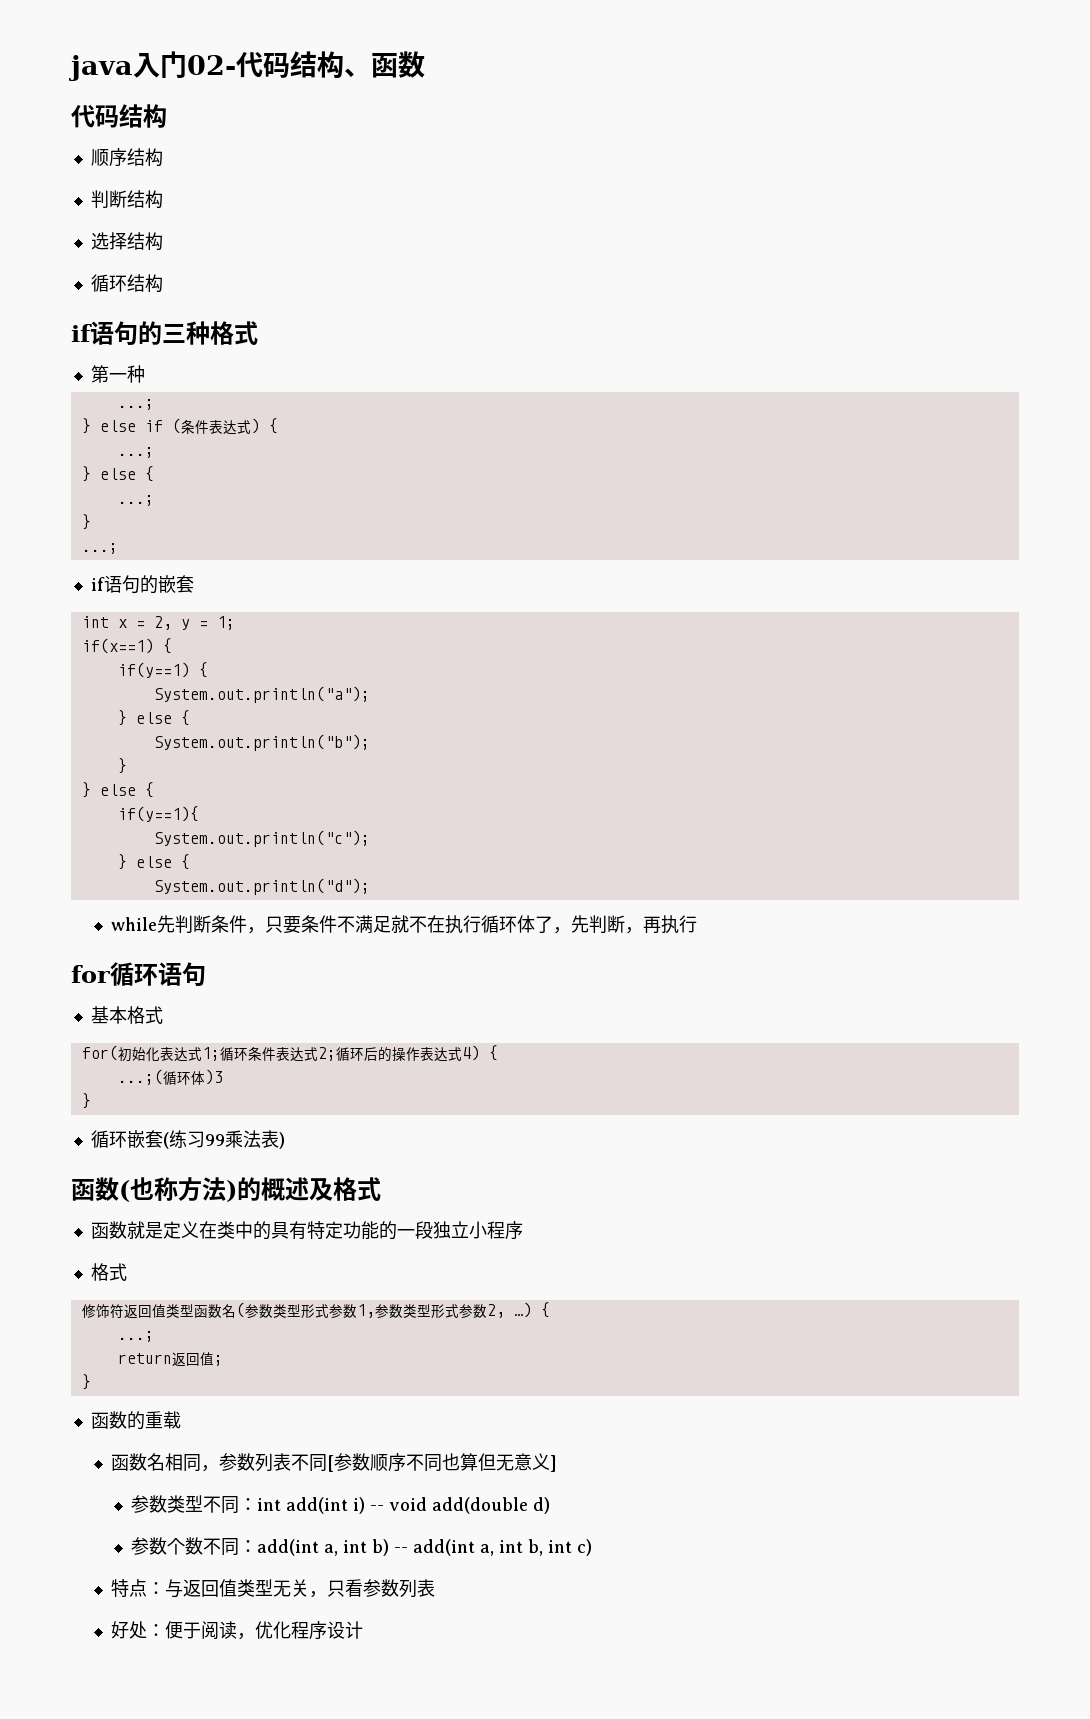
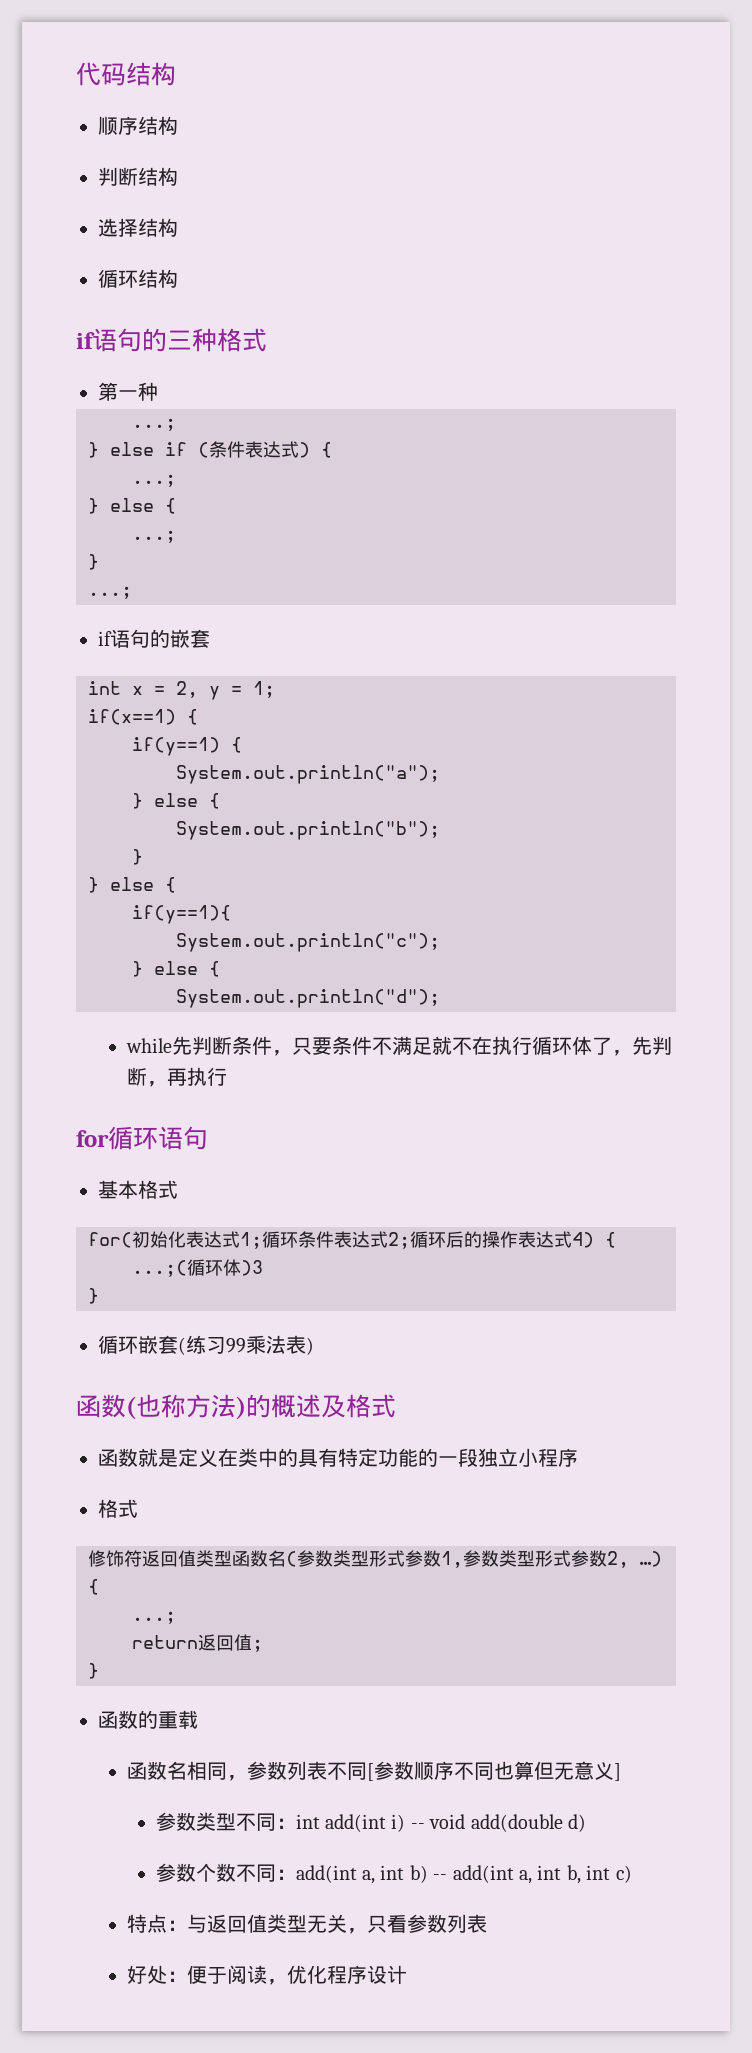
[69,51,425,81] java入门02-代码结构、函数 // -> (76, 74) none

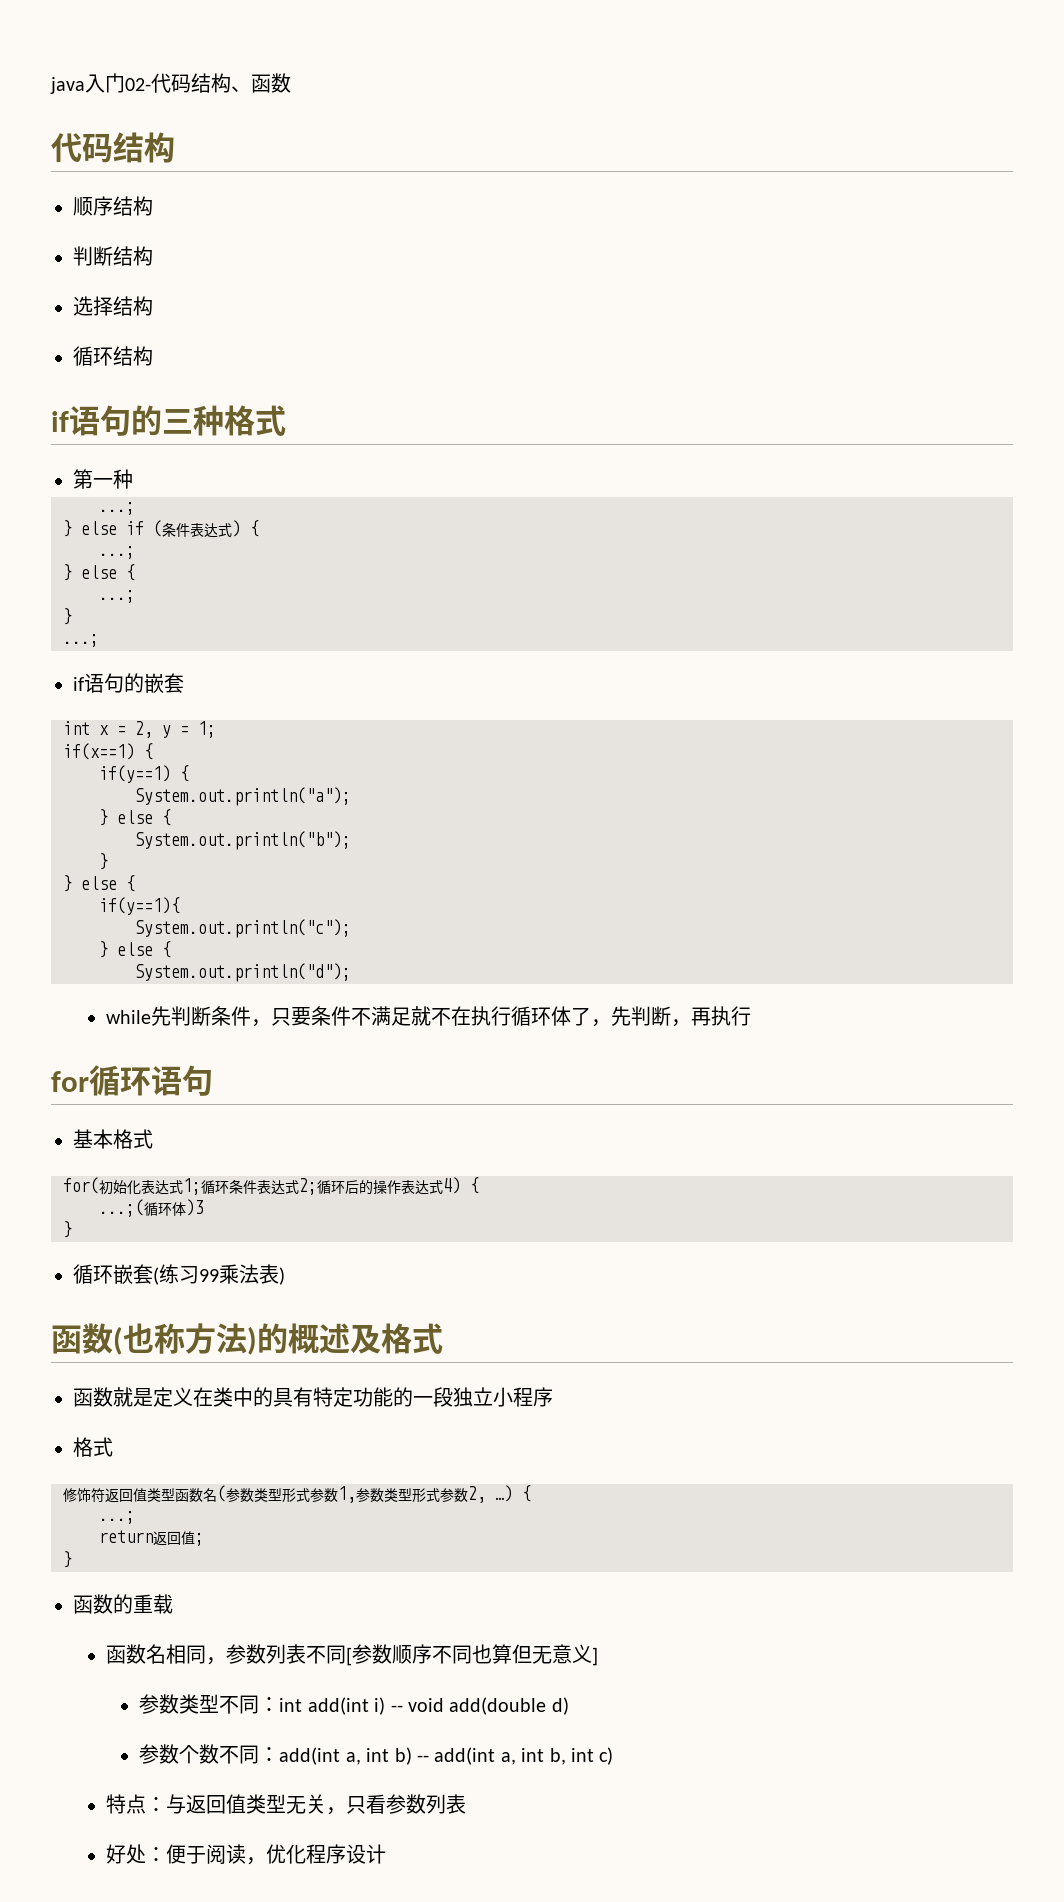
(76, 74) none -> [50,73,291,94] java入门02-代码结构、函数 //

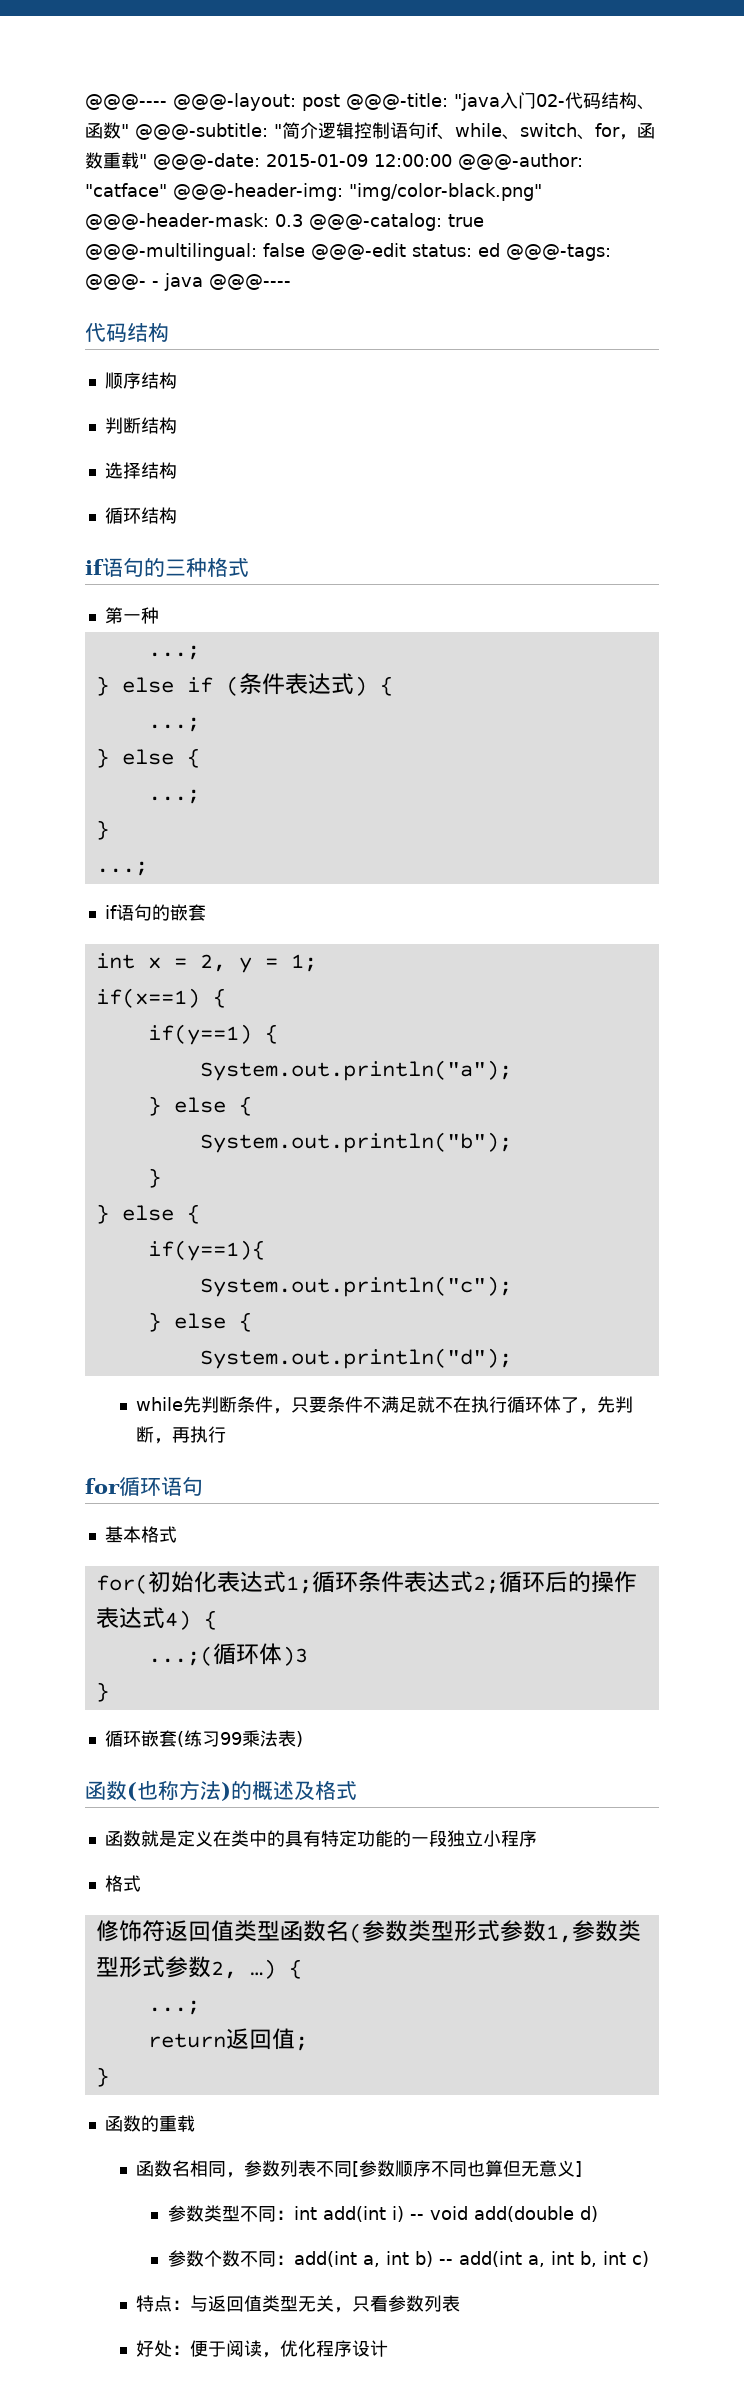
[50,77,85,94] java -> [85,93,500,111] @@@---- @@@-layout: post @@@-title: "java
(291, 83) none -> [121,122,655,140] [85,152,583,170] [85,183,542,201] [85,213,484,231] [85,243,611,261] [85,273,291,291] " @@@-subtitle: "简介逻辑控制语句if、while、switch、for，函数重载" @@@-date: 2015-01-09 12:00:00 @@@-author: "catface" @@@-header-img: "img/color-black.png" @@@-header-mask: 0.3 @@@-catalog: true @@@-multilingual: false @@@-edit status: ed @@@-tags: @@@- - java @@@----

